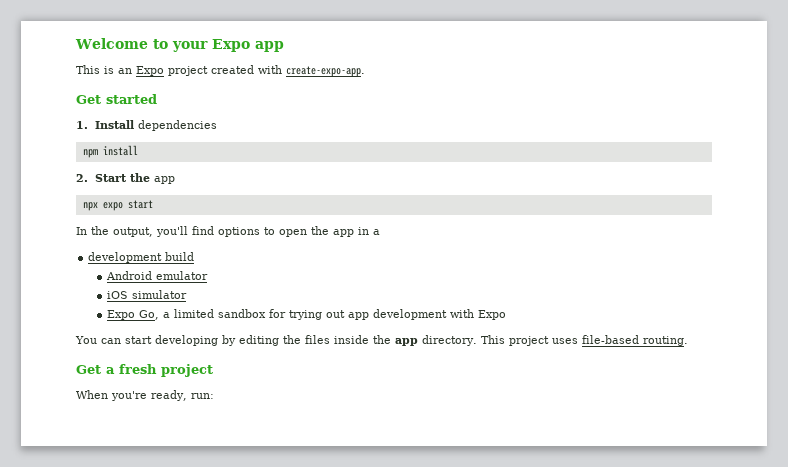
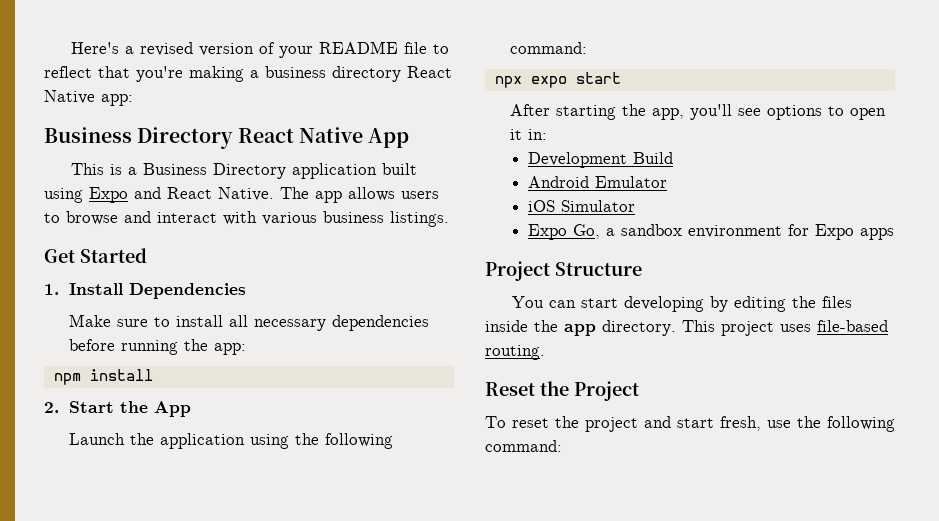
[75,38,284,52] [76,65,365,77] [76,94,157,104] Welcome to your Expo app // This is an Expo project created with create-expo-app. // Get started -> [70,41,449,58] [44,66,452,82] [44,90,133,106] [44,127,410,149] [70,163,417,179] [44,187,439,203] [44,211,449,227] [44,248,147,263] Here's a revised version of your README file to reflect that you're making a business directory React Native app: // Business Directory React Native App // This is a Business Directory application built using Expo and React Native. The app allows users to browse and interact with various business listings. // Get Started
[138,120,218,131] dependencies -> [128,283,246,299] [68,314,429,331] [68,339,246,355] Dependencies // Make sure to install all necessary dependencies before running the app:
[154,176,176,184] [82,200,153,211] [76,226,380,237] [88,252,195,263] app // npx expo start // In the output, you'll find options to open the app in a // development build -> [153,401,191,417] [68,433,393,449] [509,42,587,54] [494,72,621,88] [509,104,886,120] [509,129,547,140] [527,152,673,168] App // Launch the application using the following command: // npx expo start // After starting the app, you'll see options to open it in: // Development Build
[156,271,209,280] emulator -> [594,176,667,188] Emulator
[132,290,188,299] simulator -> [560,200,635,212] Simulator
[174,309,507,320] limited sandbox for trying out app development with Expo -> [620,224,894,240] [485,261,642,281] sandbox environment for Expo apps // Project Structure
[76,364,213,377] [76,390,214,401] Get a fresh project // When you're ready, run: -> [485,381,639,401] [485,416,895,432] [485,440,562,452] Reset the Project // To reset the project and start fresh, use the following command:

